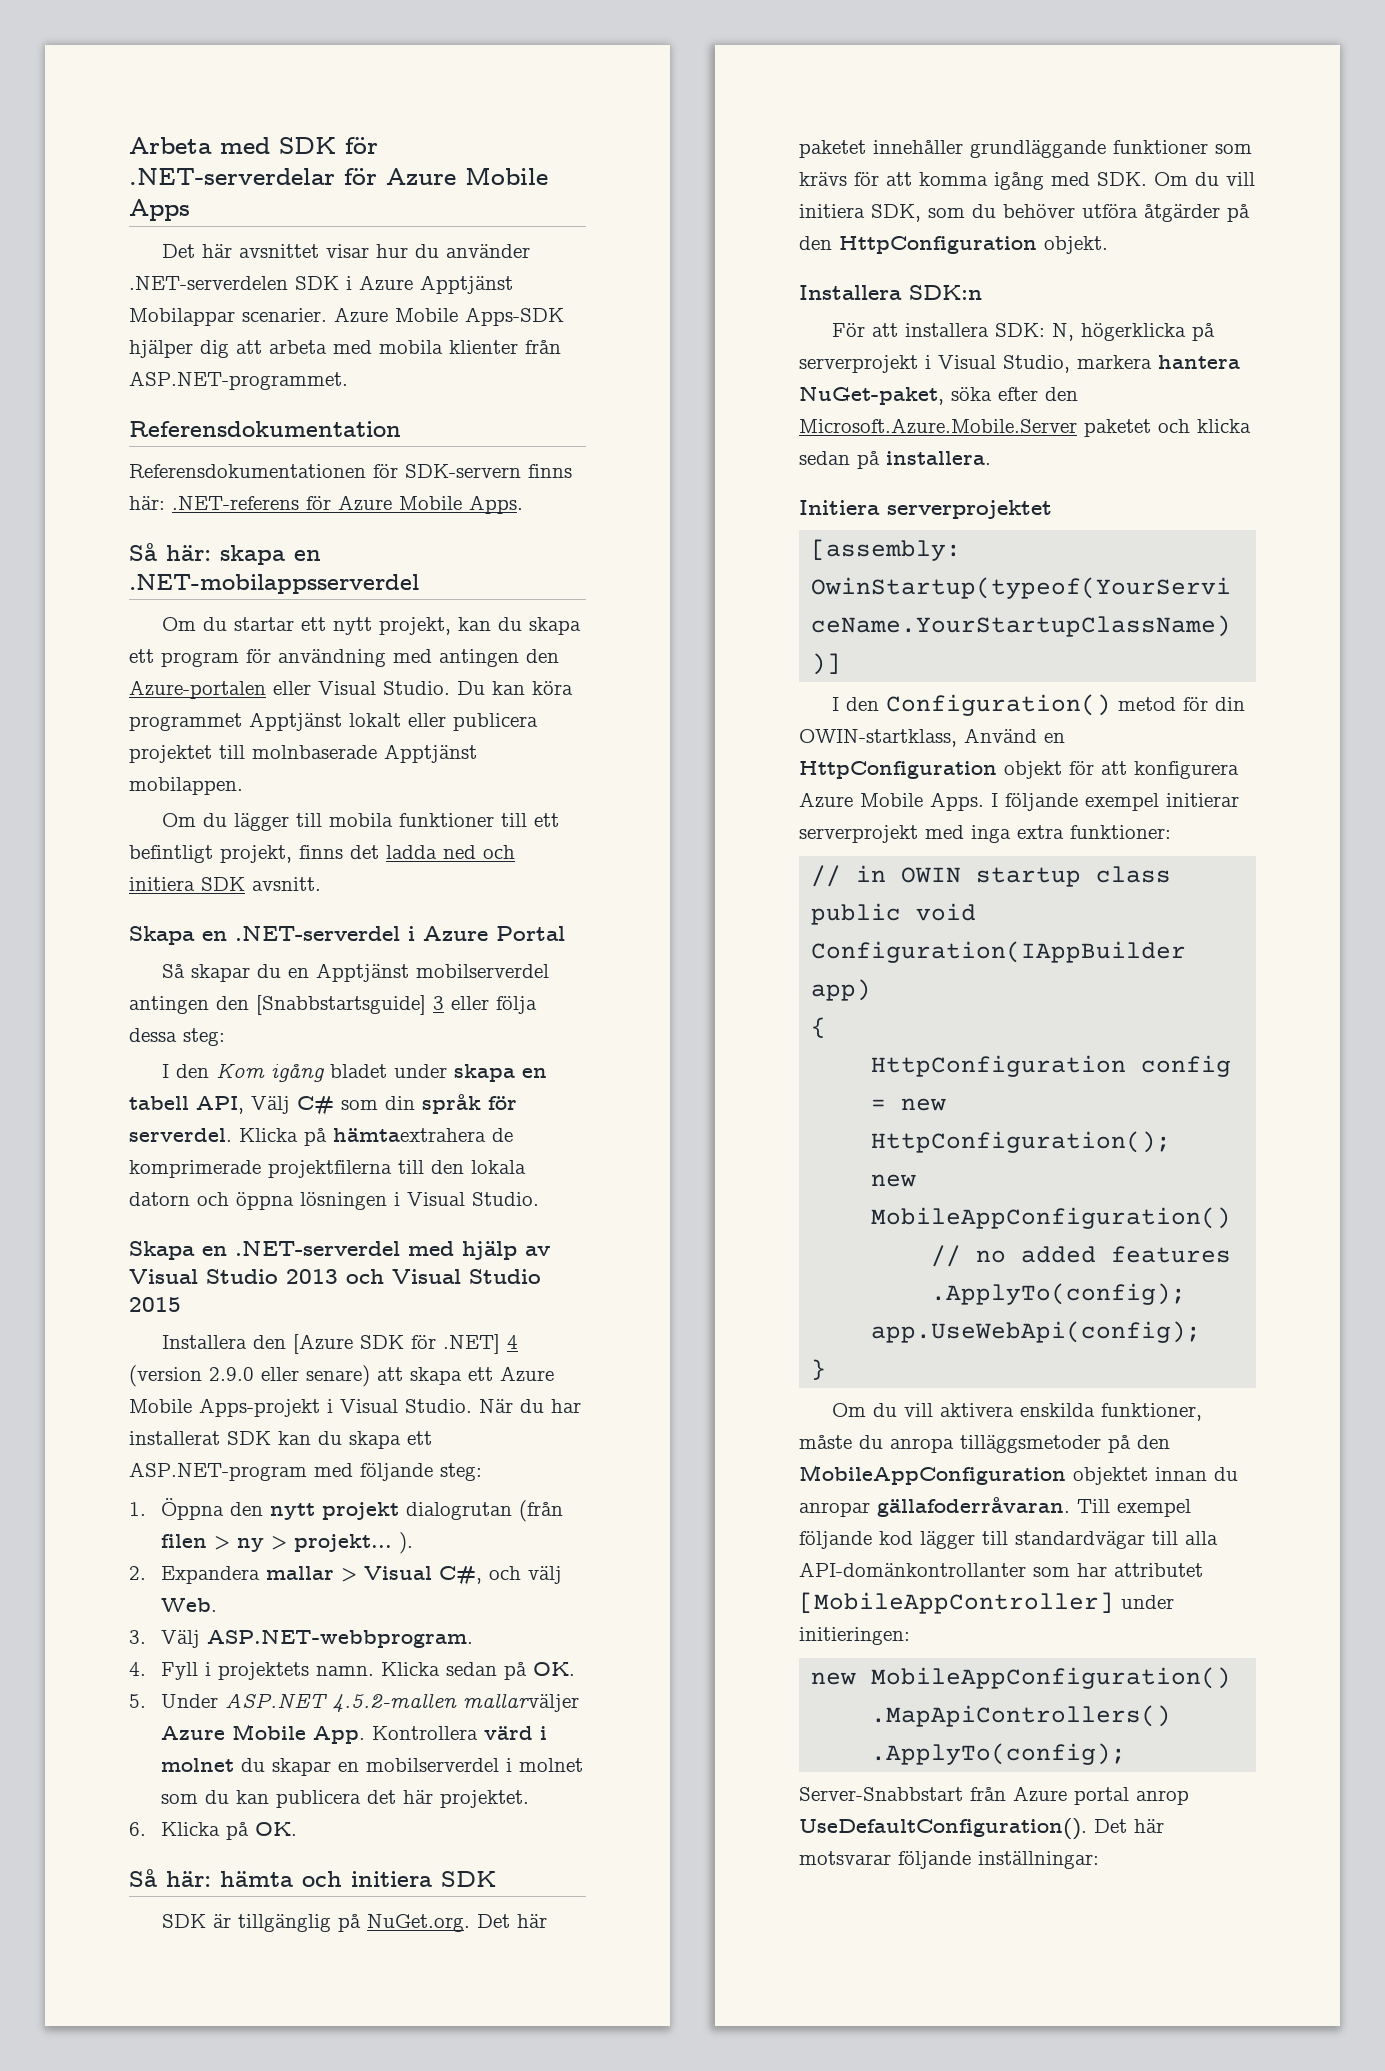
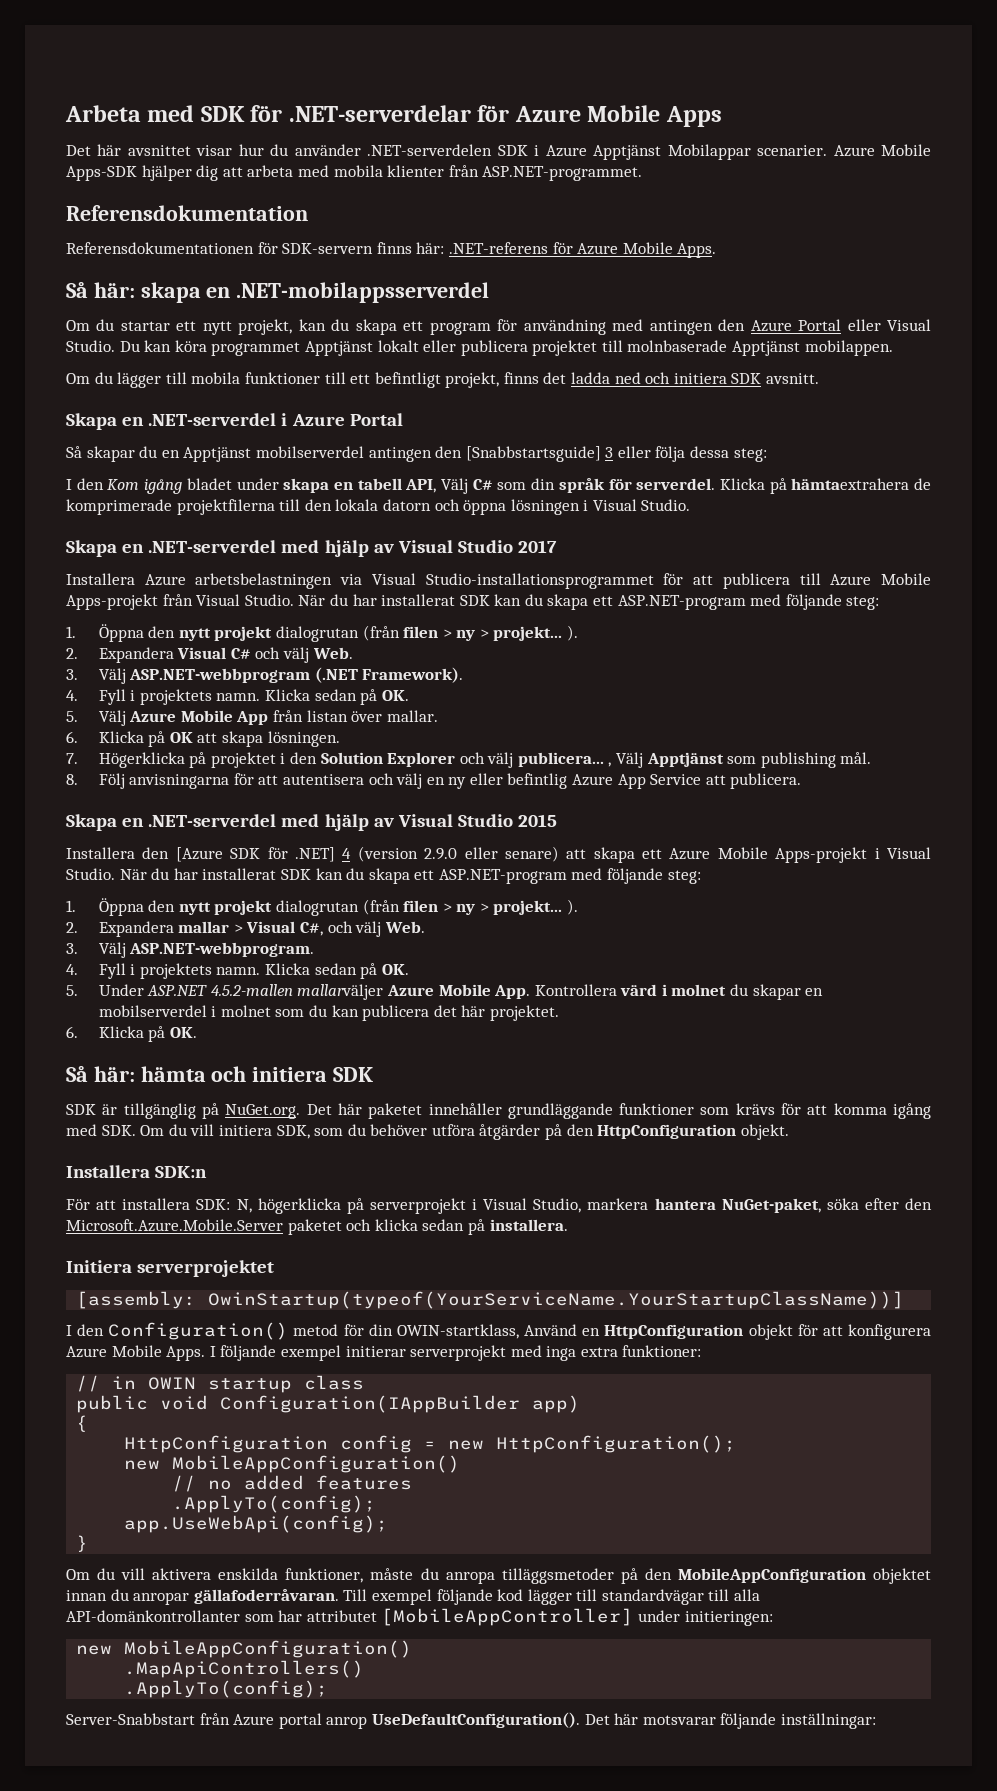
[129,680,266,699] Azure-portalen -> [750,319,842,332] Azure Portal
[286,1269,384,1284] 2013 och -> [518,540,558,553] [66,573,932,589] [66,594,880,610] [66,624,579,642] [66,647,353,663] [66,667,464,684] [66,689,409,705] [66,710,438,726] [66,731,340,747] [66,752,872,768] [66,773,802,789] [66,814,394,831] 2017 // Installera Azure arbetsbelastningen via Visual Studio-installationsprogrammet för att publicera till Azure Mobile Apps-projekt från Visual Studio. När du har installerat SDK kan du skapa ett ASP.NET-program med följande steg: // 1. Öppna den nytt projekt dialogrutan (från filen > ny > projekt... ). // 2. Expandera Visual C# och välj Web. // 3. Välj ASP.NET-webbprogram (.NET Framework). // 4. Fyll i projektets namn. Klicka sedan på OK. // 5. Välj Azure Mobile App från listan över mallar. // 6. Klicka på OK att skapa lösningen. // 7. Högerklicka på projektet i den Solution Explorer och välj publicera... , Välj Apptjänst som publishing mål. // 8. Följ anvisningarna för att autentisera och välj en ny eller befintlig Azure App Service att publicera. // Skapa en .NET-serverdel med hjälp av

